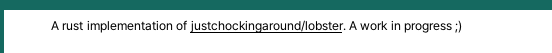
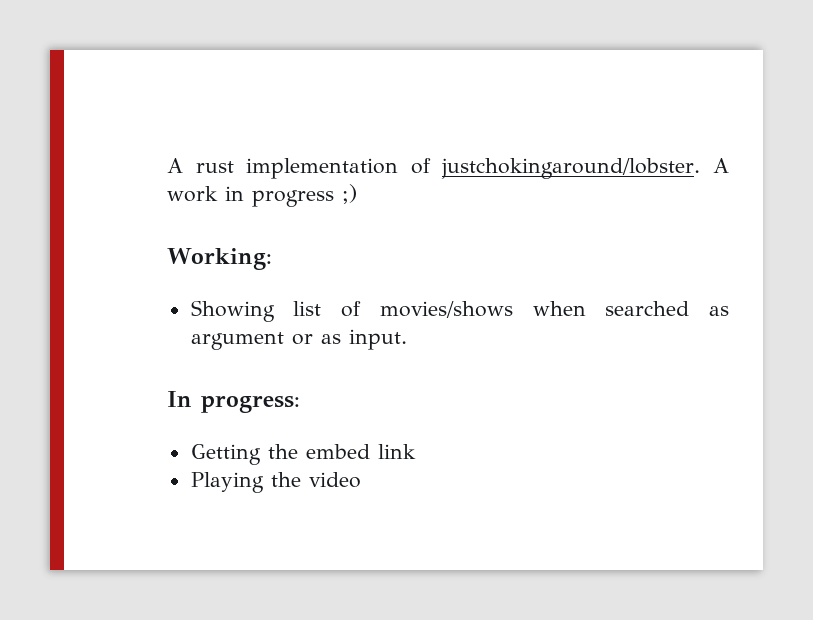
[189,20,346,33] justchockingaround/lobster. -> [441,158,701,179] justchokingaround/lobster.
(463, 26) none -> [167,248,272,270] [190,300,730,322] [190,329,407,350] [167,391,300,413] [190,444,416,465] [190,472,361,493] // Working: // Showing list of movies/shows when searched as argument or as input. // In progress: // Getting the embed link // Playing the video

